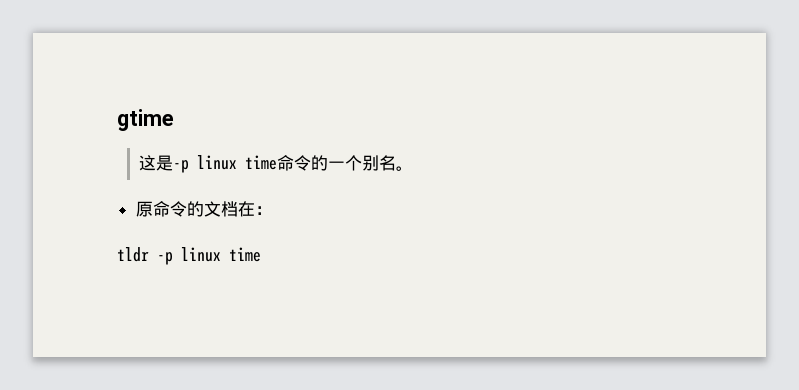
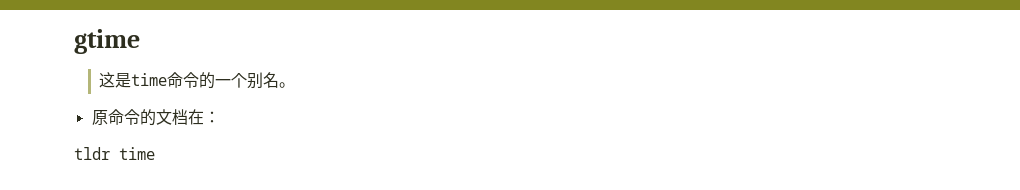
[173,155,238,173] -p linux -> (132, 80) none
[157,247,221,265] -p linux -> (110, 153) none

